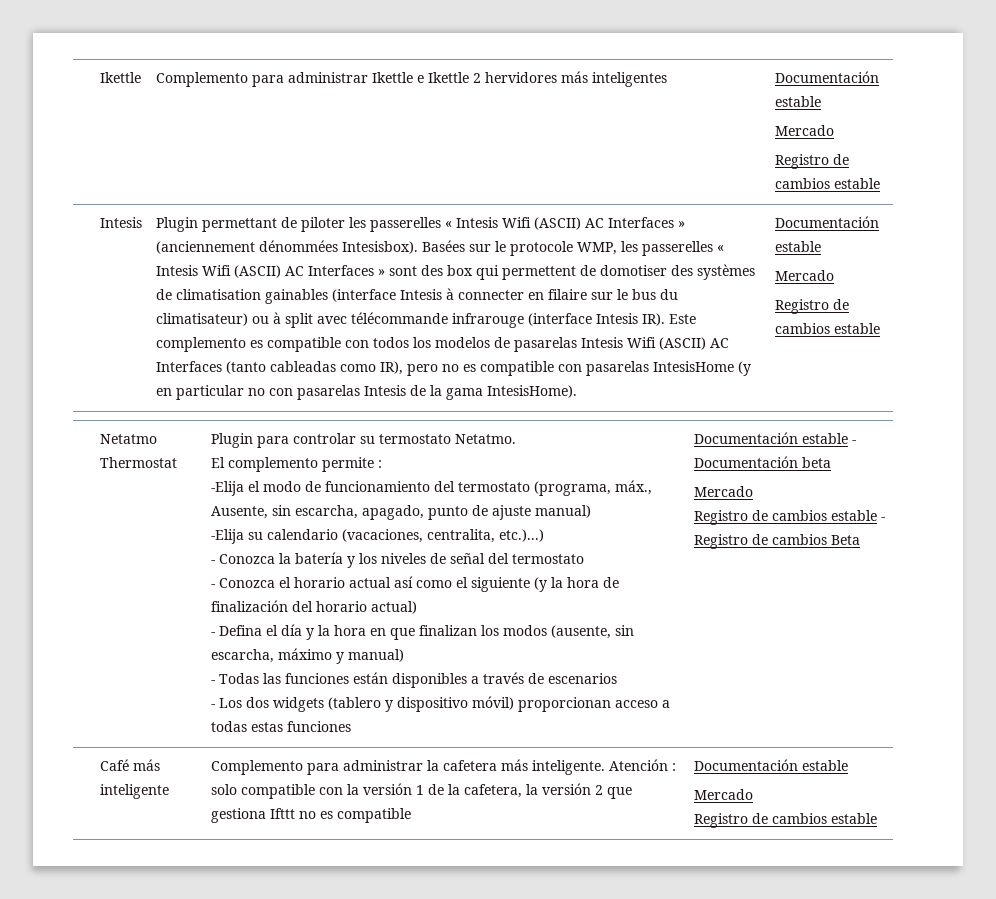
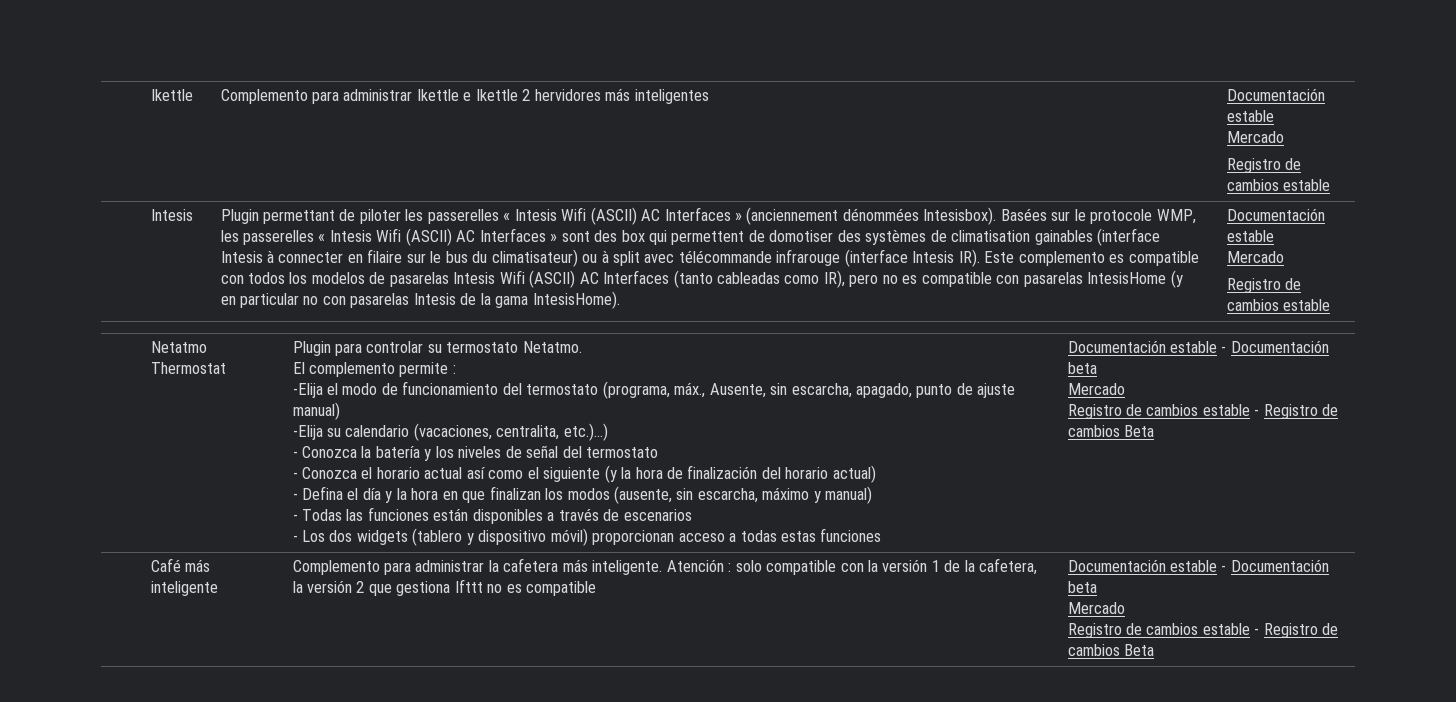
[693,789,753,800] [693,813,877,828] // Mercado // Registro de cambios estable -> [1221,559,1329,572] [1067,581,1097,593] [1067,602,1125,614] [1067,623,1339,638] [1067,644,1155,656] - Documentación beta // Mercado // Registro de cambios estable - Registro de cambios Beta

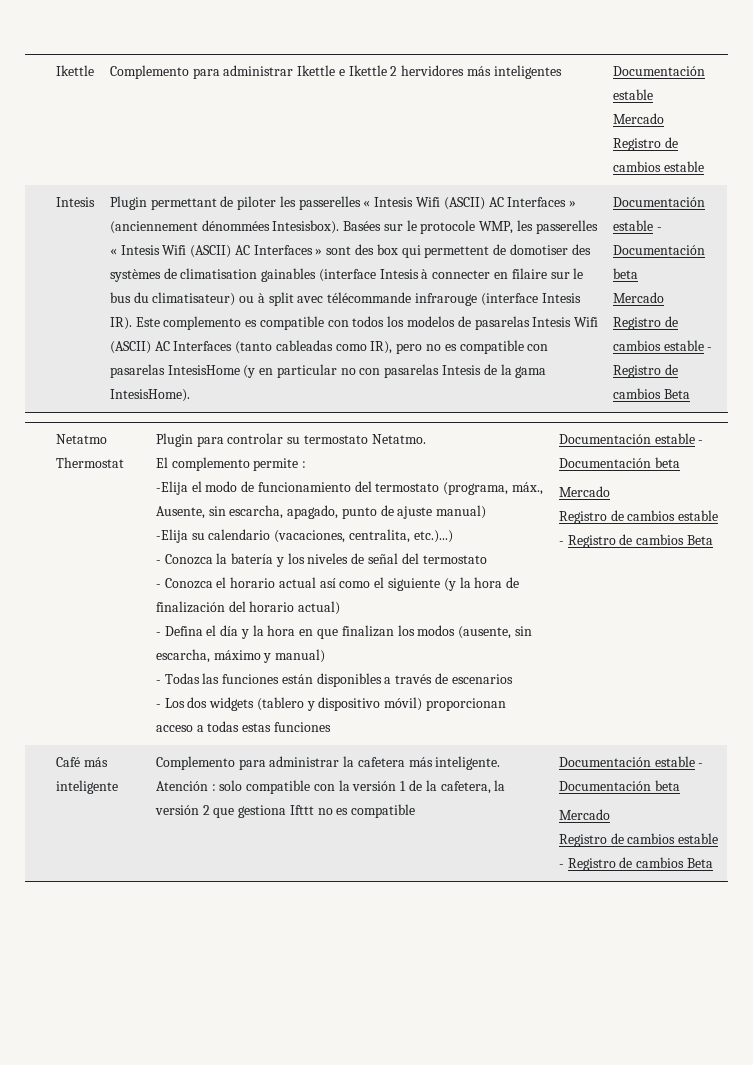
[1226,251,1284,263] [1226,278,1302,293] [1226,299,1331,311] // Mercado // Registro de cambios estable -> [656,227,662,231] [612,245,705,255] [612,268,638,279] [612,292,664,303] [612,316,678,330] [612,340,713,351] [612,364,678,378] [612,388,690,399] - Documentación beta // Mercado // Registro de cambios estable - Registro de cambios Beta

